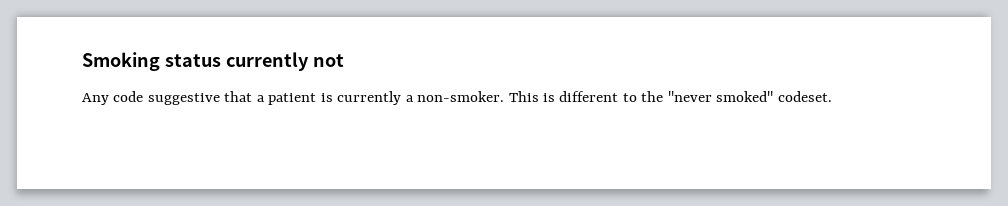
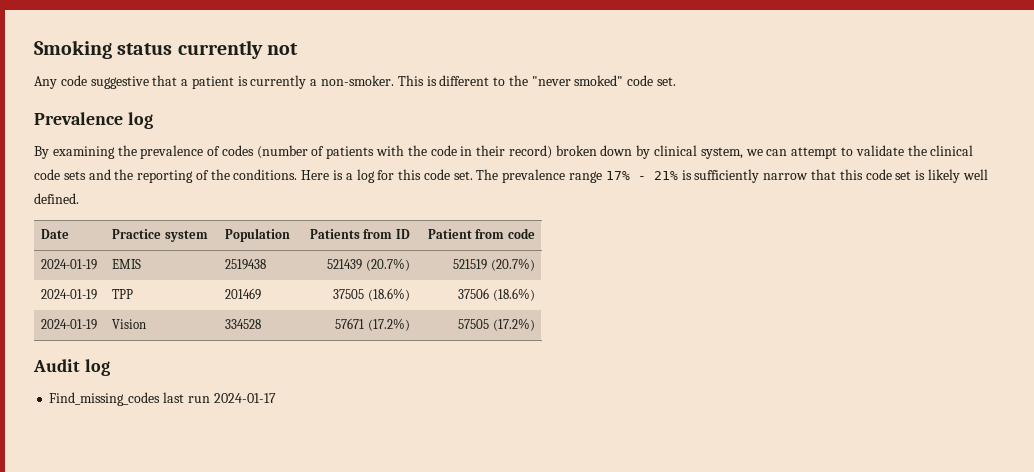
[777,91,832,102] codeset. -> [627,75,677,86] [34,112,153,129] [34,145,974,159] [34,169,988,183] [34,193,79,204] [41,229,70,239] [112,229,208,242] [225,228,291,242] [309,229,410,239] [427,228,535,239] [41,259,98,270] [112,259,142,269] [225,259,267,270] [327,258,410,271] [453,258,535,271] [41,289,98,300] [112,289,134,299] [225,288,262,300] [333,288,410,301] [458,288,535,301] [41,319,98,330] [112,319,147,329] [225,319,262,329] [335,318,410,331] [458,318,535,331] [33,359,110,376] [49,392,276,406] code set. // Prevalence log // By examining the prevalence of codes (number of patients with the code in their record) broken down by clinical system, we can attempt to validate the clinical code sets and the reporting of the conditions. Here is a log for this code set. The prevalence range 17% - 21% is sufficiently narrow that this code set is likely well defined. // Date | Practice system | Population | Patients from ID | Patient from code // 2024-01-19 | EMIS | 2519438 | 521439 (20.7%) | 521519 (20.7%) // 2024-01-19 | TPP | 201469 | 37505 (18.6%) | 37506 (18.6%) // 2024-01-19 | Vision | 334528 | 57671 (17.2%) | 57505 (17.2%) // Audit log // Find_missing_codes last run 2024-01-17

